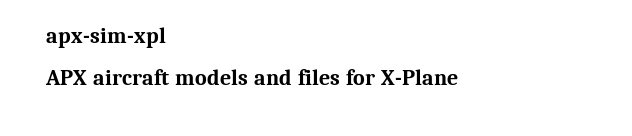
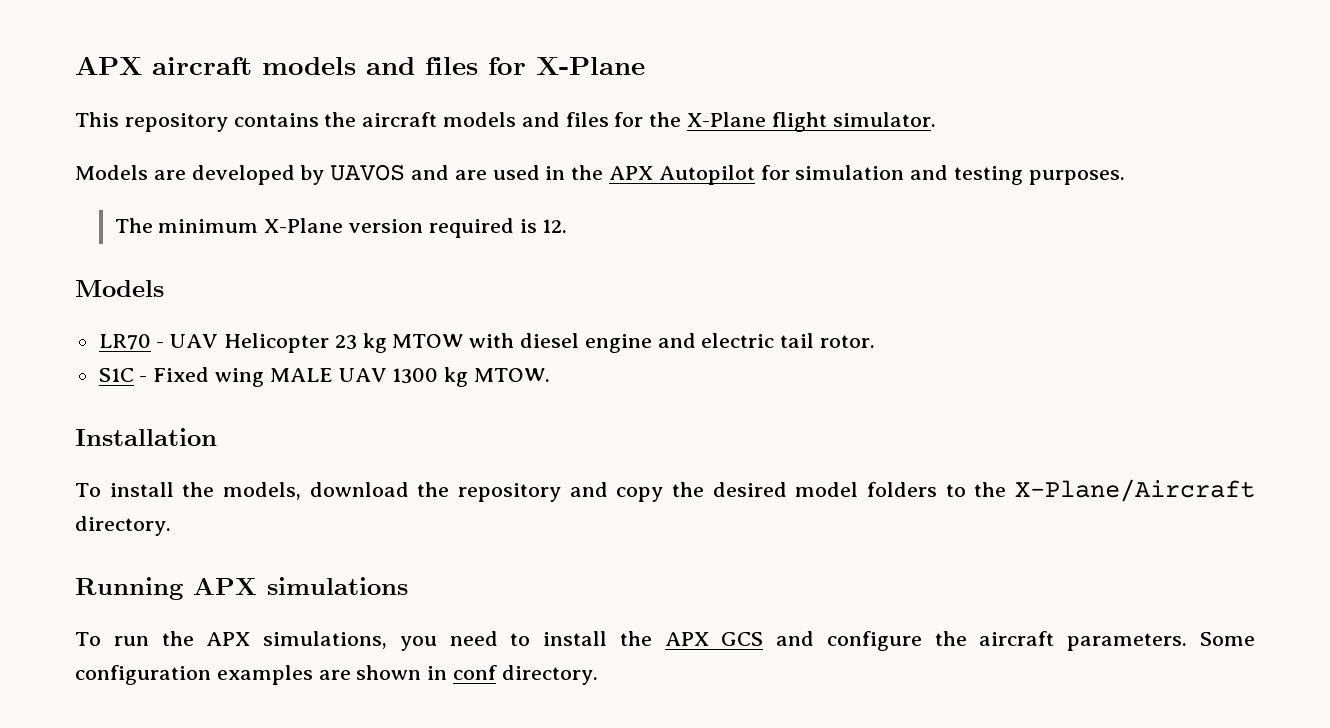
[46,27,166,48] apx-sim-xpl // -> (75, 65) none
(458, 77) none -> [75,112,936,132] [75,164,1125,185] [114,218,568,238] [75,280,164,297] [98,333,876,353] [98,367,551,387] [75,428,217,446] [75,479,1255,502] [75,516,171,536] [75,577,408,600] [75,631,1255,651] [75,665,598,685] // This repository contains the aircraft models and files for the X-Plane flight simulator. // Models are developed by UAVOS and are used in the APX Autopilot for simulation and testing purposes. // The minimum X-Plane version required is 12. // Models // LR70 - UAV Helicopter 23 kg MTOW with diesel engine and electric tail rotor. // S1C - Fixed wing MALE UAV 1300 kg MTOW. // Installation // To install the models, download the repository and copy the desired model folders to the X-Plane/Aircraft directory. // Running APX simulations // To run the APX simulations, you need to install the APX GCS and configure the aircraft parameters. Some configuration examples are shown in conf directory.

